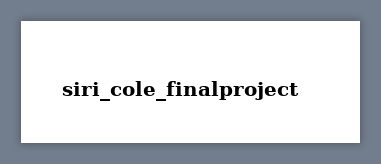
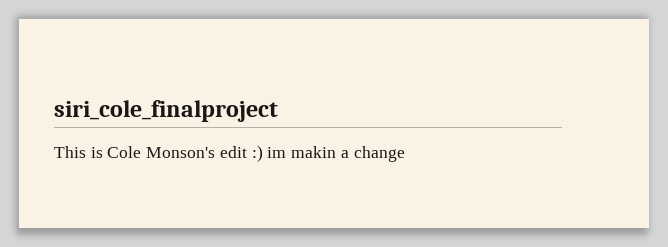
(299, 91) none -> [54,145,405,162] // This is Cole Monson's edit :) im makin a change

